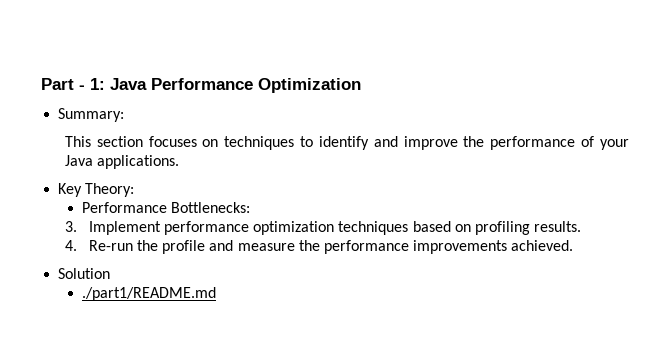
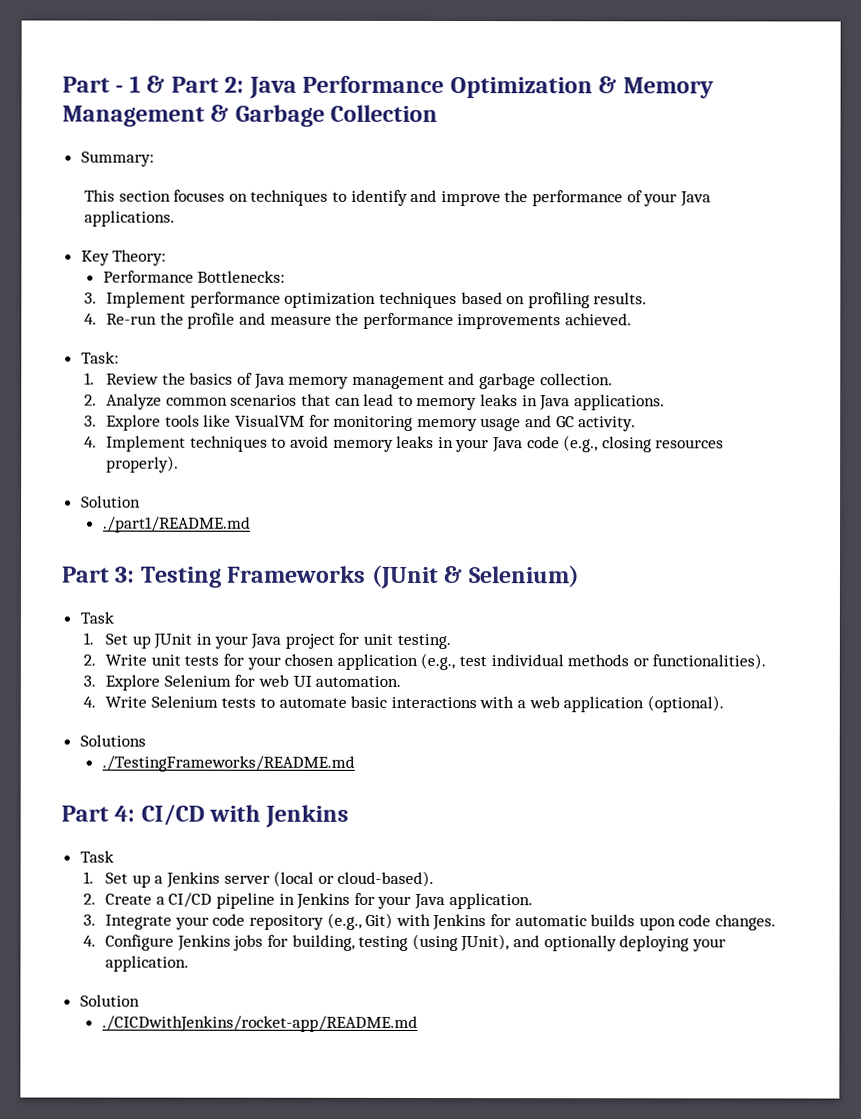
[90,78,105,90] 1: -> [128,75,245,93] 1 & Part 2:
(361, 85) none -> [598,76,714,99] [62,104,439,127] & Memory Management & Garbage Collection
[58,268,111,279] [82,287,217,301] Solution // ./part1/README.md -> [80,351,119,364] [84,372,613,390] [84,393,665,411] [84,414,637,432] [84,435,725,453] [106,455,180,473] [80,495,141,508] [102,516,251,533] [61,564,579,590] [79,611,114,624] [83,632,451,650] [83,652,767,671] [83,674,402,691] [83,695,724,713] [79,734,146,747] [101,755,355,772] [61,804,349,828] [79,850,114,863] [83,870,435,888] [83,892,533,910] [83,912,776,931] [83,933,726,952] [105,955,190,972] [79,994,140,1007] [101,1015,418,1032] Task: // 1. Review the basics of Java memory management and garbage collection. // 2. Analyze common scenarios that can lead to memory leaks in Java applications. // 3. Explore tools like VisualVM for monitoring memory usage and GC activity. // 4. Implement techniques to avoid memory leaks in your Java code (e.g., closing resources properly). // Solution // ./part1/README.md // Part 3: Testing Frameworks (JUnit & Selenium) // Task // 1. Set up JUnit in your Java project for unit testing. // 2. Write unit tests for your chosen application (e.g., test individual methods or functionalities). // 3. Explore Selenium for web UI automation. // 4. Write Selenium tests to automate basic interactions with a web application (optional). // Solutions // ./TestingFrameworks/README.md // Part 4: CI/CD with Jenkins // Task // 1. Set up a Jenkins server (local or cloud-based). // 2. Create a CI/CD pipeline in Jenkins for your Java application. // 3. Integrate your code repository (e.g., Git) with Jenkins for automatic builds upon code changes. // 4. Configure Jenkins jobs for building, testing (using JUnit), and optionally deploying your application. // Solution // ./CICDwithJenkins/rocket-app/README.md

